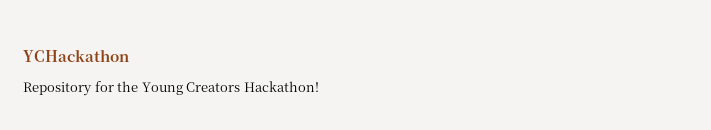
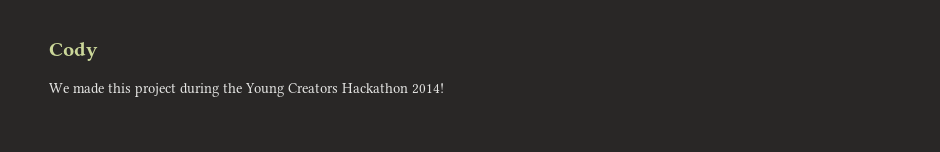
[23,49,129,62] [23,81,114,96] YCHackathon // Repository for -> [49,42,98,61] [49,83,219,97] Cody // We made this project during
[243,81,319,92] Hackathon! -> [342,83,444,94] Hackathon 2014!

